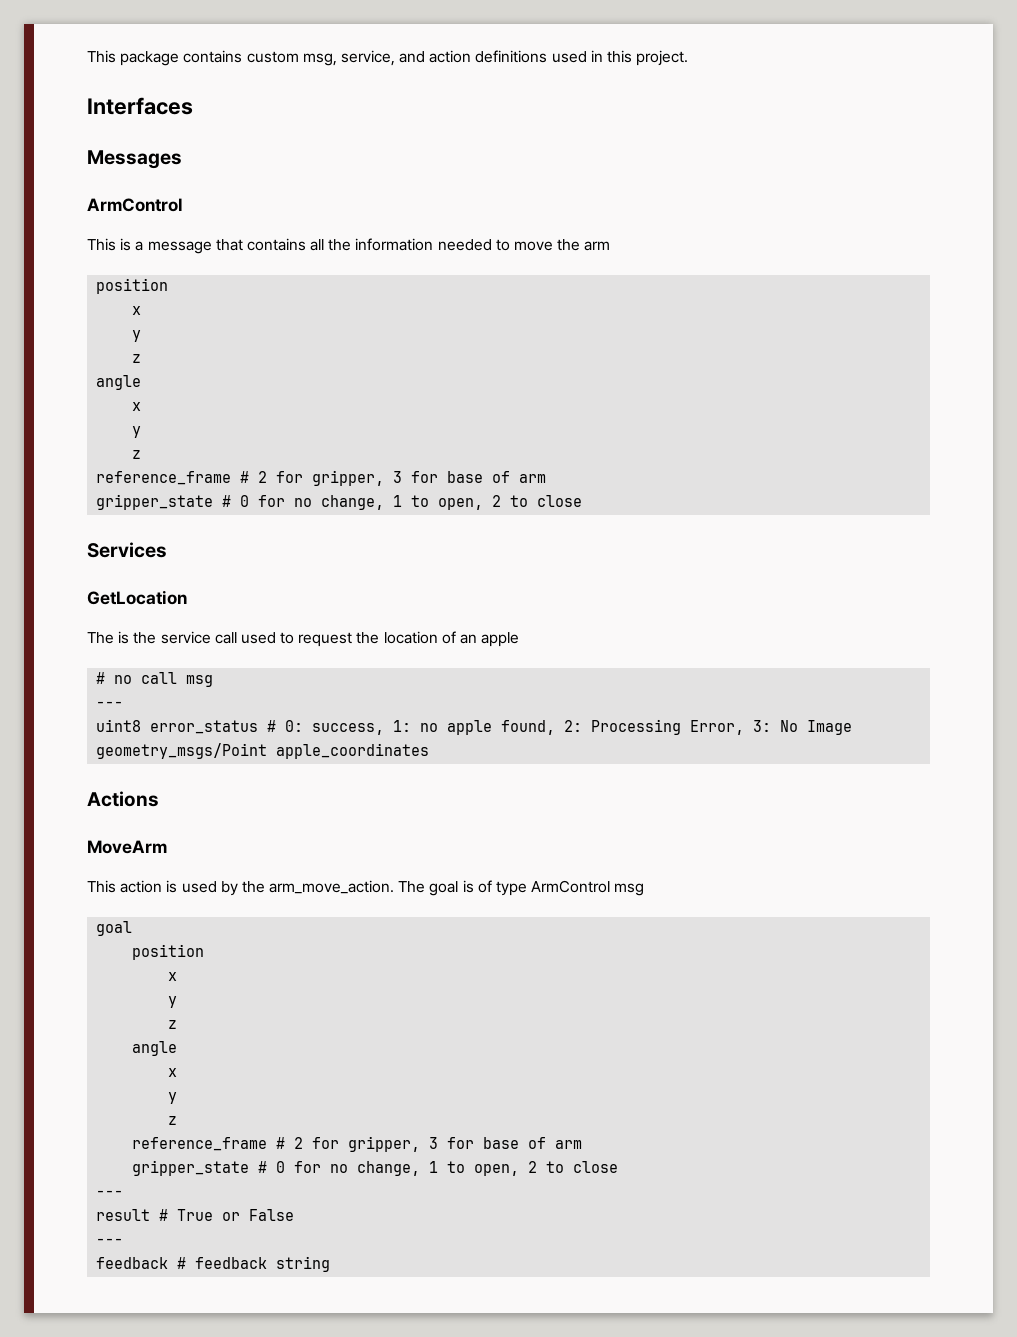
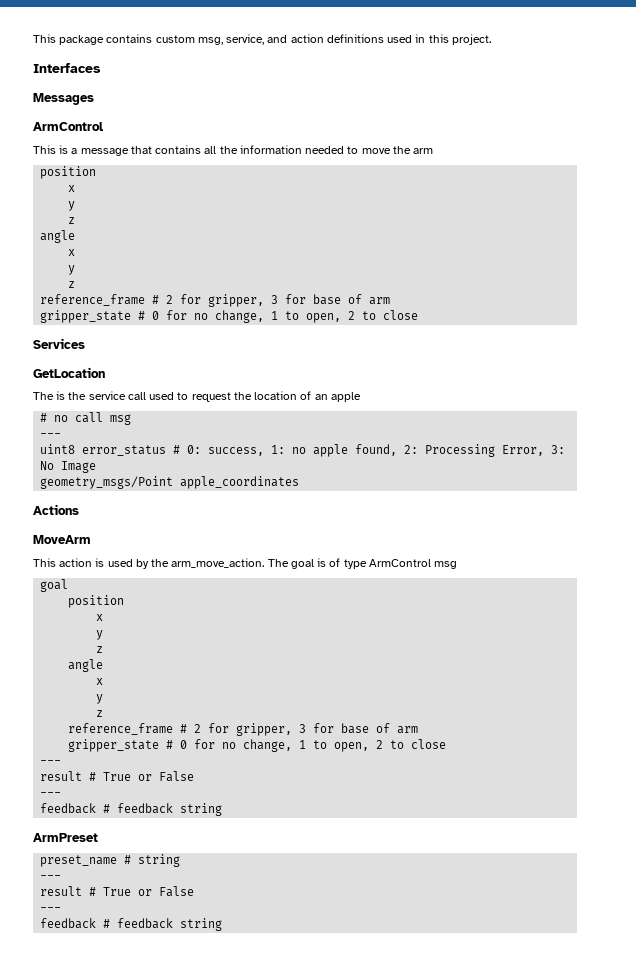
(331, 1264) none -> [33,833,98,842] [40,854,181,867] [40,875,62,880] [40,886,195,897] [40,907,62,912] [40,918,223,931] // ArmPreset // preset_name # string // --- // result # True or False // --- // feedback # feedback string

